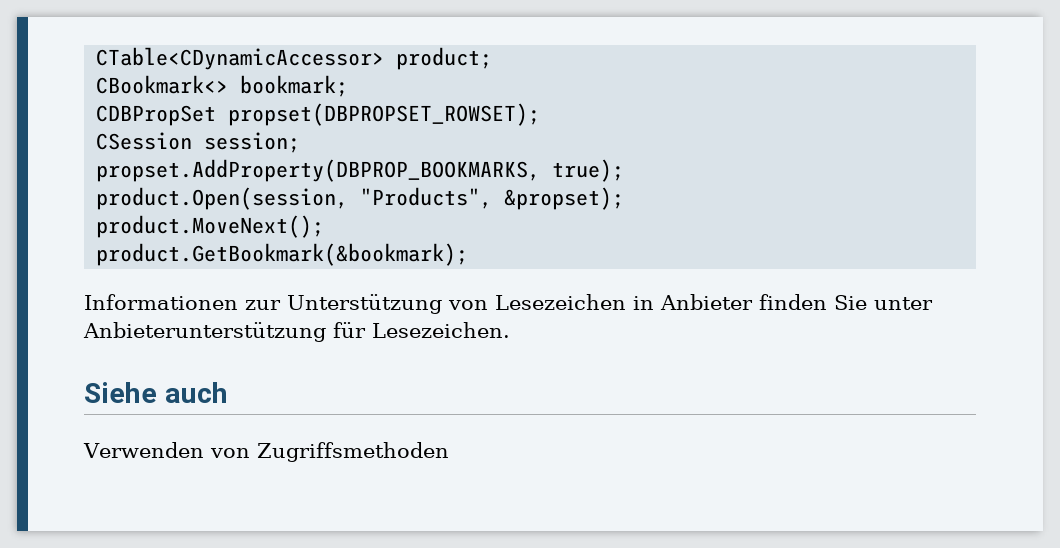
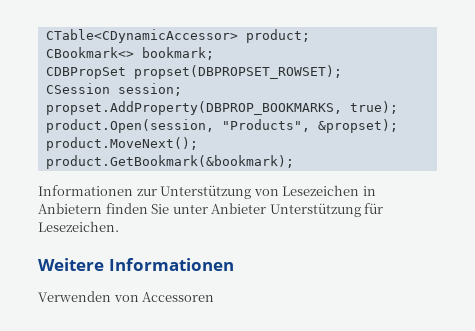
[660,294,753,310] Anbieter -> [38,203,102,214] Anbietern
[83,322,326,342] Anbieterunterstützung -> [211,203,361,217] Anbieter Unterstützung
[84,382,228,403] Siehe auch -> [38,258,234,271] Weitere Informationen
[256,442,449,462] Zugriffsmethoden -> [142,292,215,302] Accessoren

